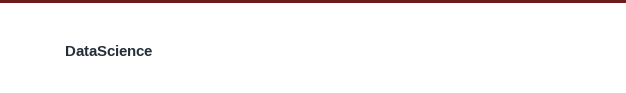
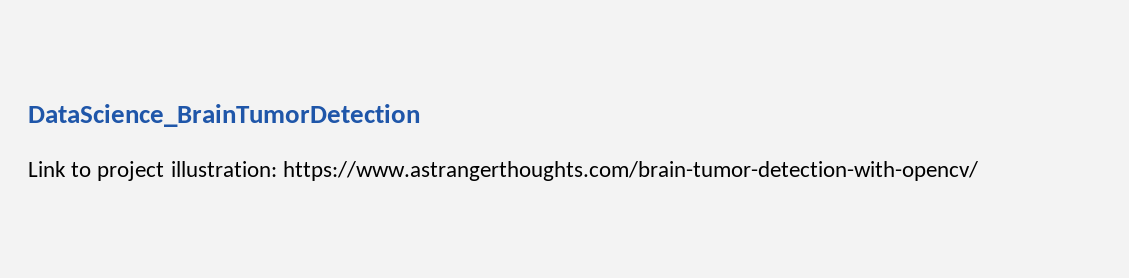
[65,45,152,56] DataScience -> [28,104,420,127] [28,161,978,181] DataScience_BrainTumorDetection // Link to project illustration: https://www.astrangerthoughts.com/brain-tumor-detection-with-opencv/

